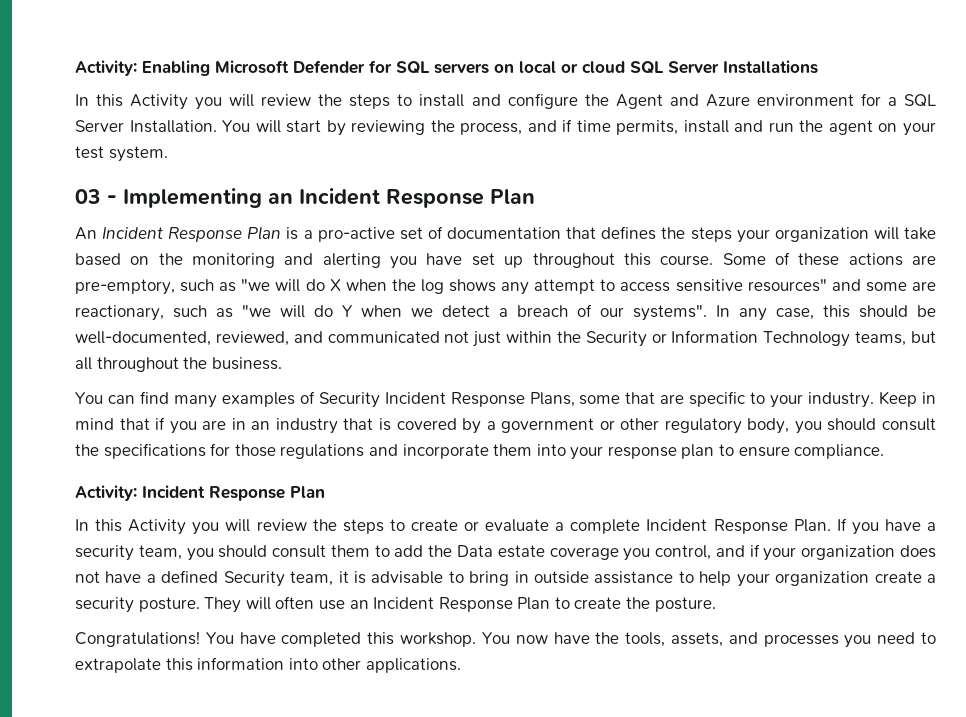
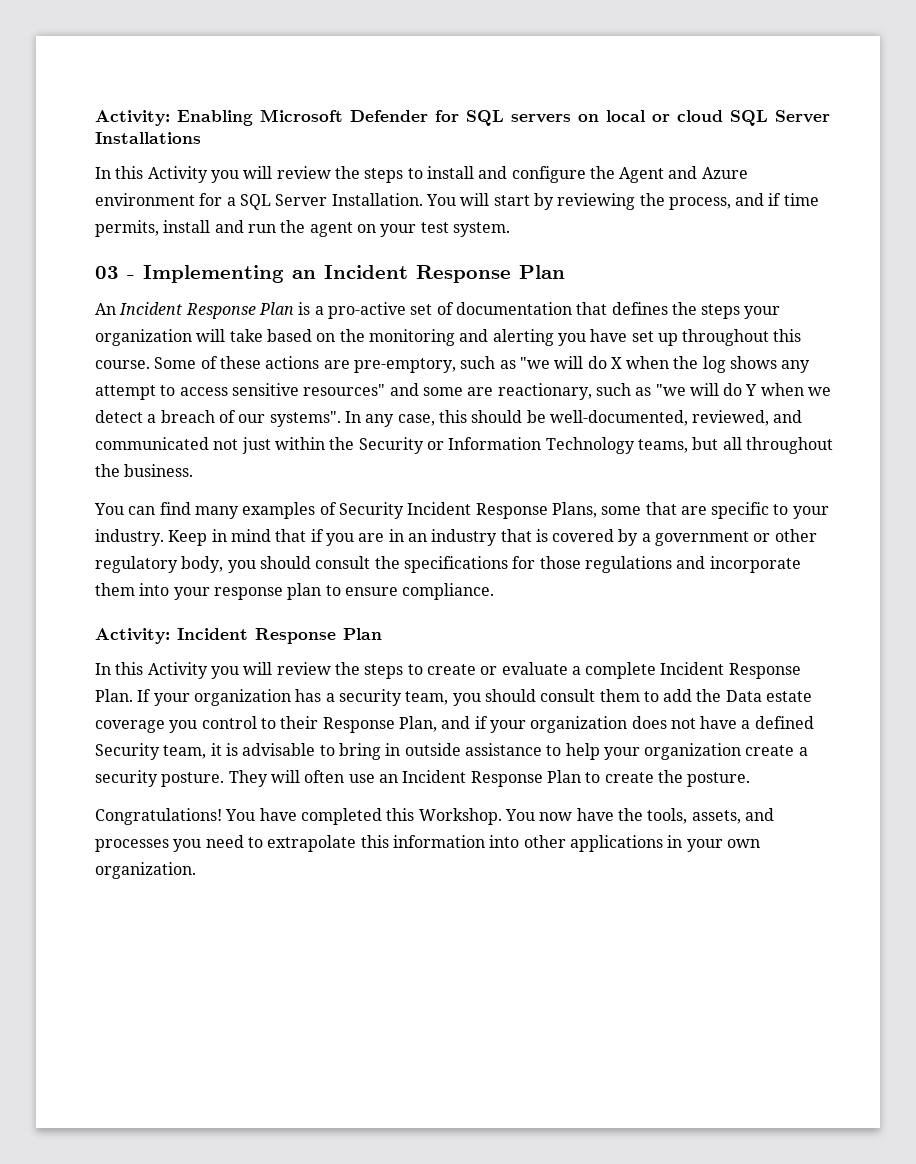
[851,519,921,535] you have -> [153,689,322,706] your organization has
[655,545,712,560] control, -> [201,716,437,733] control to their Response Plan,
[400,632,477,647] workshop. -> [418,808,502,825] Workshop.
[365,658,461,673] applications. -> [569,835,760,852] [95,862,196,879] applications in your own organization.

